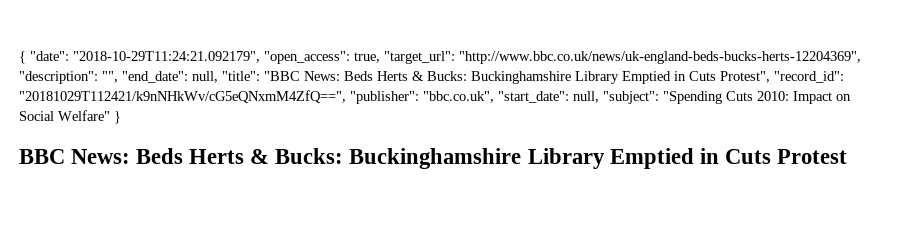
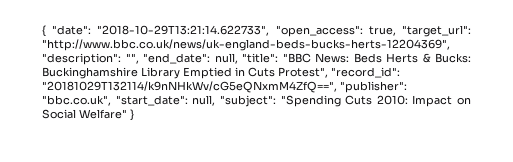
[73,51,260,63] "2018-10-29T11:24:21.092179", -> [97,25,270,36] "2018-10-29T13:21:14.622733",
[19,90,346,103] "20181029T112421/k9nNHkWv/cG5eQNxmM4ZfQ==", -> [42,81,337,93] "20181029T132114/k9nNHkWv/cG5eQNxmM4ZfQ==",
[19,148,847,169] // BBC News: Beds Herts & Bucks: Buckinghamshire Library Emptied in Cuts Protest -> (134, 115) none

